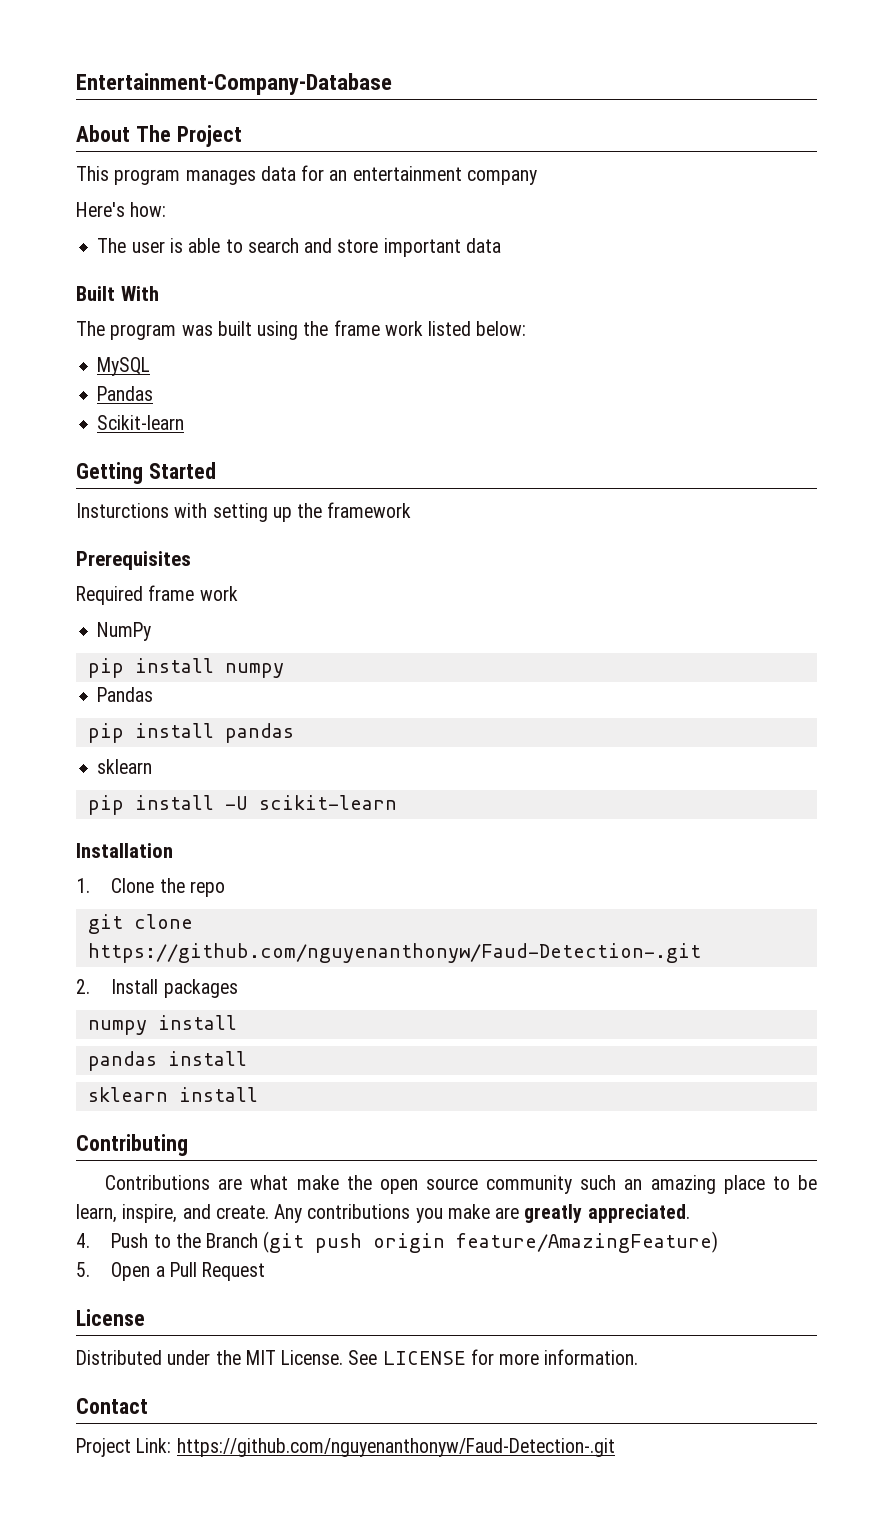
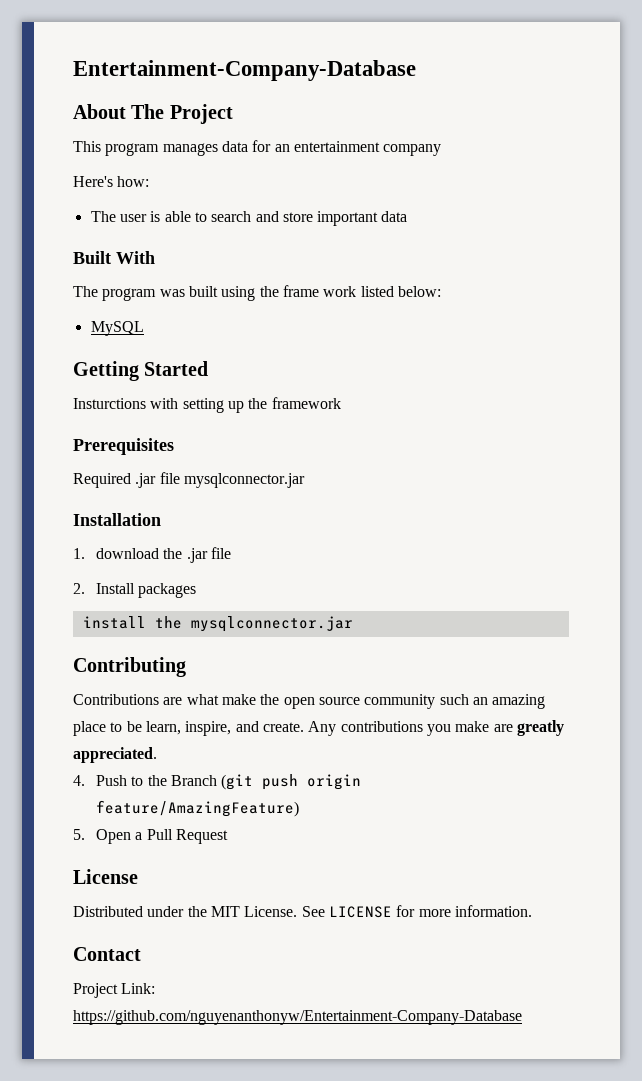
[97,386,154,401] [97,415,185,430] // Pandas // Scikit-learn -> (144, 328) none
[148,585,238,601] [97,622,152,641] [87,658,284,678] [97,687,154,702] [87,723,294,743] [97,759,153,774] [87,795,397,815] [76,843,173,858] [76,878,225,897] [87,914,193,934] [87,943,701,963] frame work // NumPy // pip install numpy // Pandas // pip install pandas // sklearn // pip install -U scikit-learn // Installation // 1. Clone the repo // git clone https://github.com/nguyenanthonyw/Faud-Detection-.git -> [135,472,305,488] [73,513,161,526] [73,547,231,563] .jar file mysqlconnector.jar // Installation // 1. download the .jar file
[87,1015,237,1035] [87,1051,247,1071] [87,1087,258,1102] numpy install // pandas install // sklearn install -> [82,616,353,632] install the mysqlconnector.jar
[176,1438,615,1457] https://github.com/nguyenanthonyw/Faud-Detection-.git -> [73,1010,522,1025] https://github.com/nguyenanthonyw/Entertainment-Company-Database

